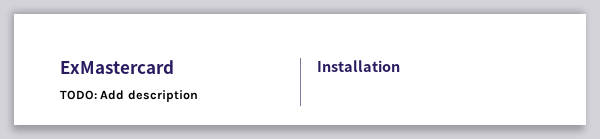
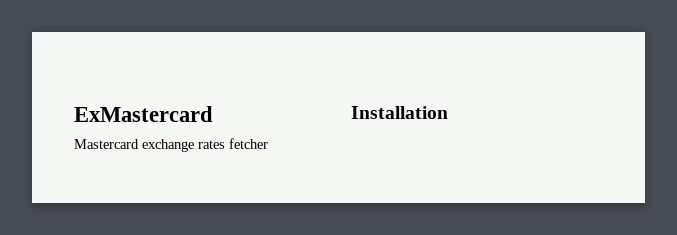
[60,90,198,102] TODO: Add description -> [74,138,268,152] Mastercard exchange rates fetcher

